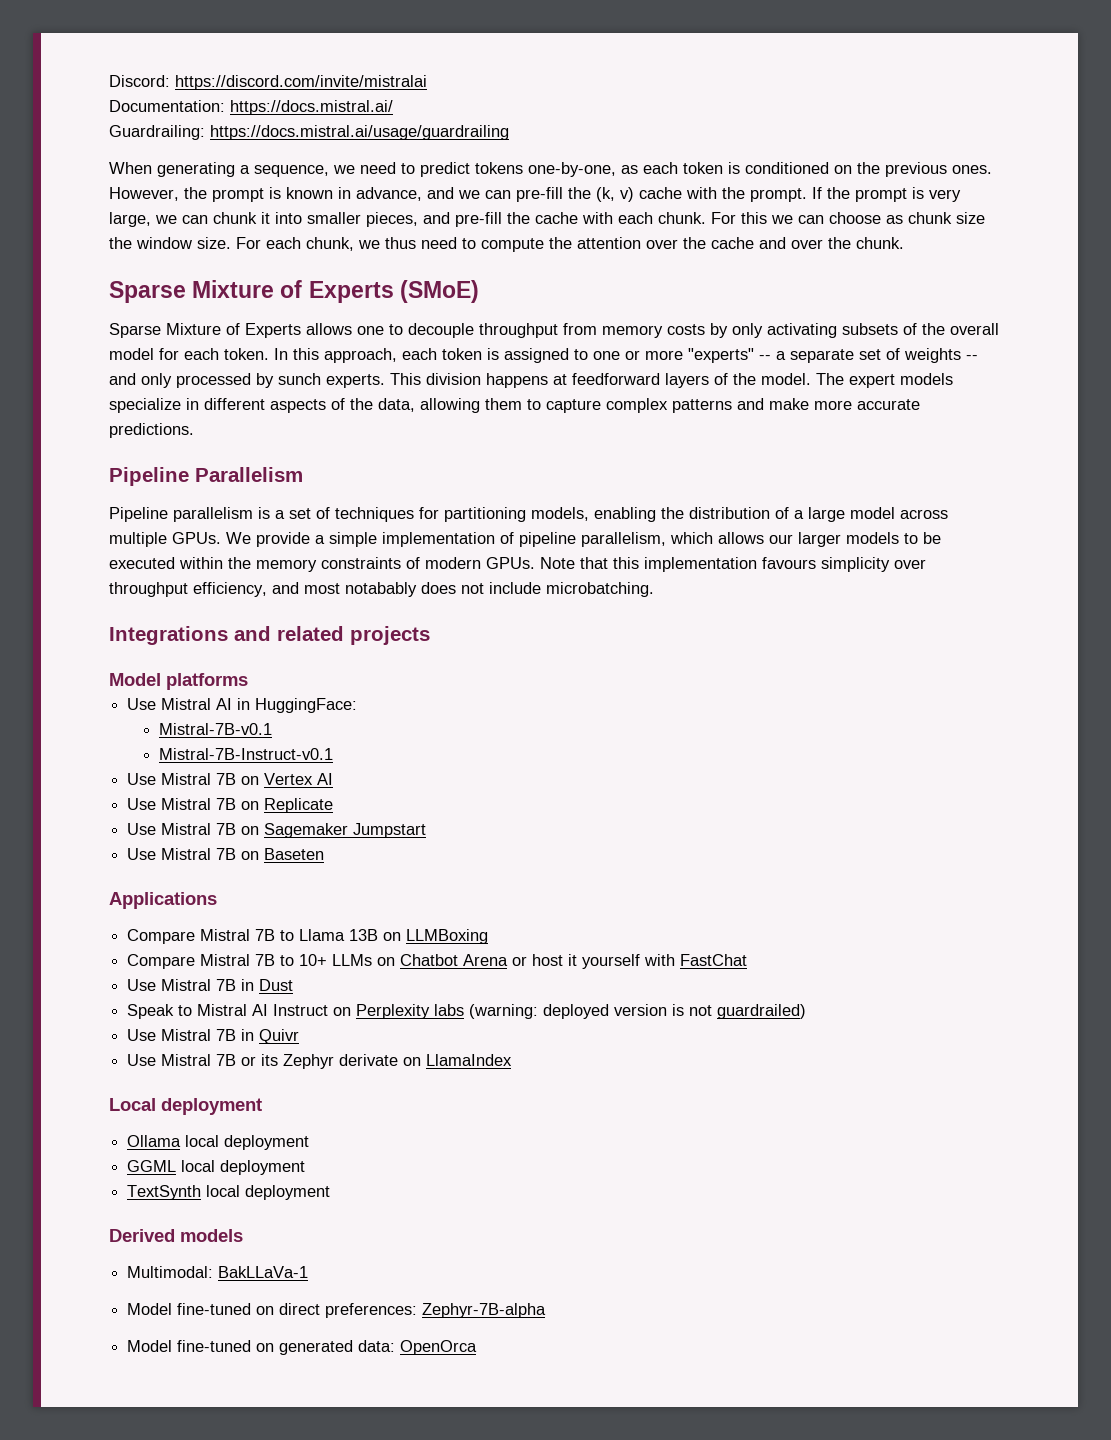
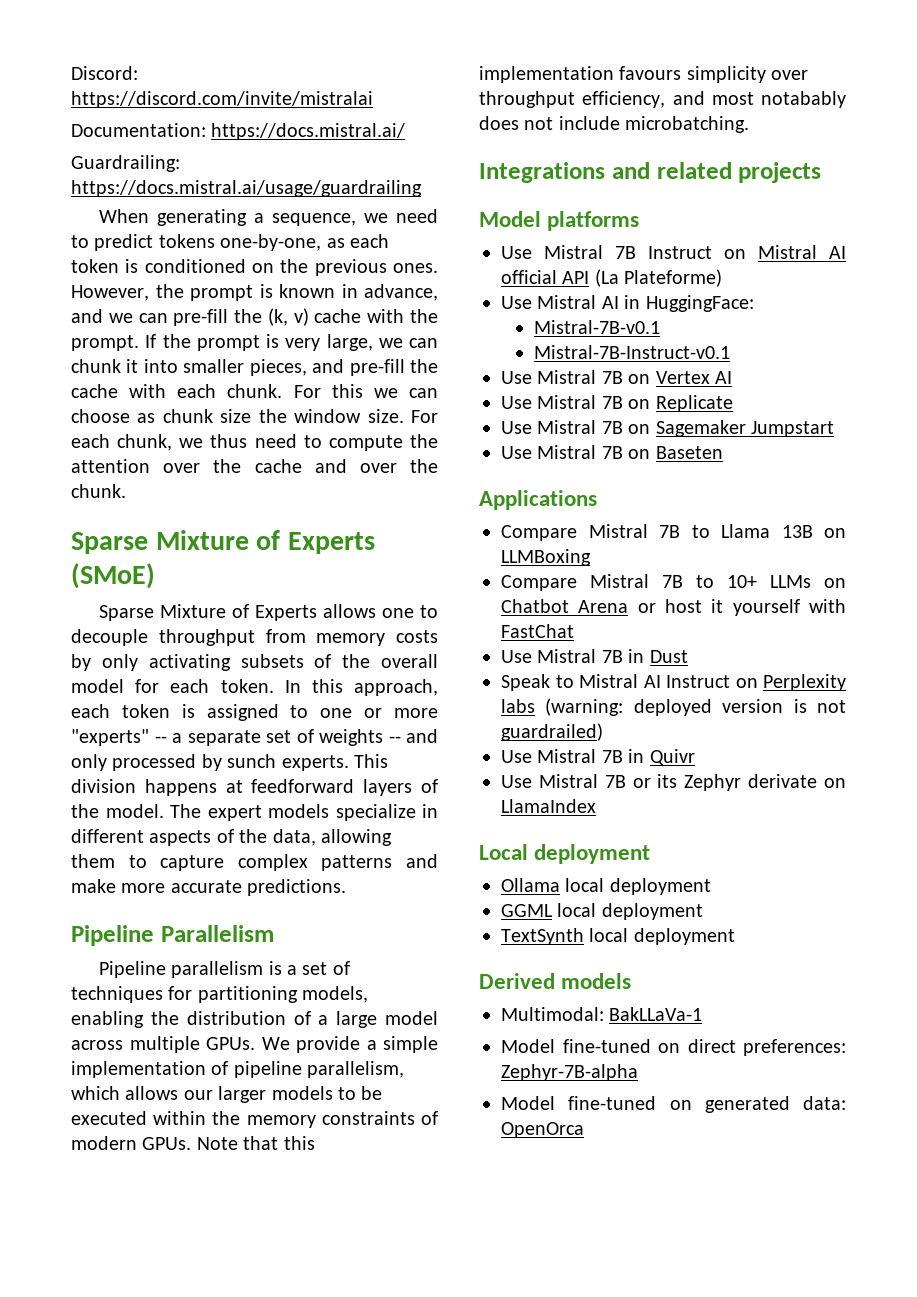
(248, 681) none -> [501,245,846,259] [501,269,723,287] // Use Mistral 7B Instruct on Mistral AI official API (La Plateforme)

